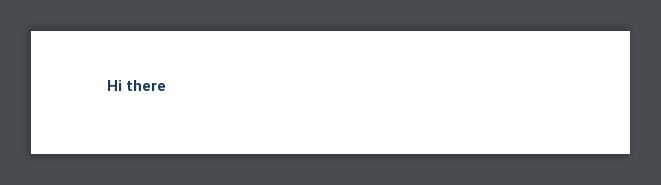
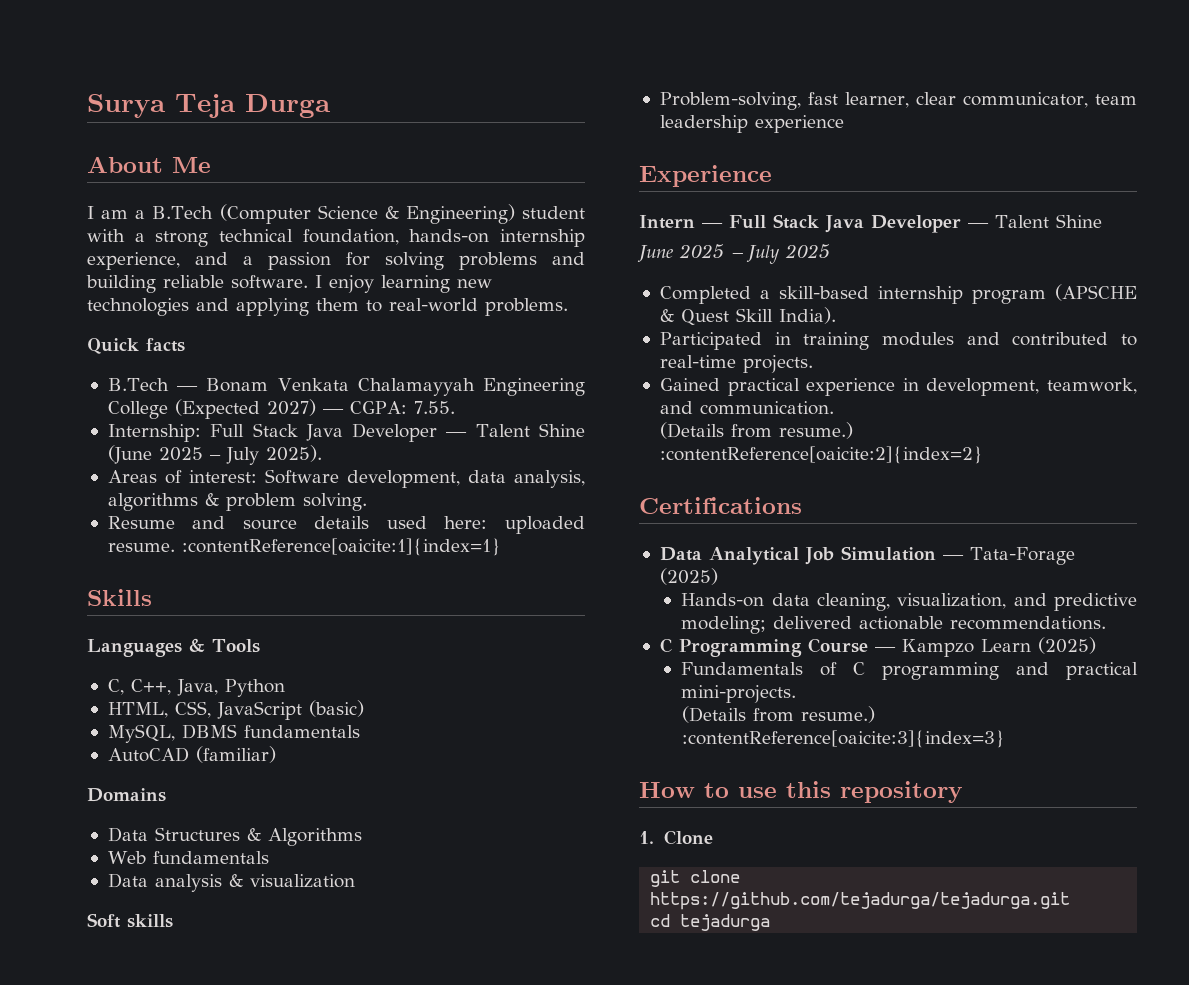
[107,80,167,91] Hi there -> [87,94,331,118] [87,156,211,173] [87,204,585,224] [87,229,585,247] [87,252,585,270] [86,275,492,293] [87,298,568,316] [87,338,185,354] [107,378,585,396] [107,399,455,419] [107,423,585,442] [107,445,322,465] [107,469,585,488] [107,493,367,511] [107,516,585,534] [107,538,501,556] [87,589,152,606] [87,638,260,657] [107,679,285,697] [107,700,364,720] [107,724,360,743] [107,746,276,763] [87,788,166,802] [107,827,362,846] [107,851,269,864] [107,873,355,892] [87,913,173,928] [659,92,1137,110] [659,115,844,133] [639,165,772,187] [639,214,1102,233] [637,244,830,264] [659,284,1137,304] [659,307,836,326] [659,332,1137,350] [659,355,813,373] [659,378,1137,396] [659,401,834,415] [660,422,854,439] [660,446,984,464] [639,497,802,514] [659,546,1075,565] [659,568,718,585] [681,593,1137,611] [681,616,1107,634] [659,637,1096,657] [681,662,1138,680] [681,685,797,703] [681,706,875,723] [681,730,1005,748] [639,781,963,803] [639,830,713,845] [650,870,741,887] [650,892,1071,910] [650,914,771,931] Surya Teja Durga // About Me // I am a B.Tech (Computer Science & Engineering) student with a strong technical foundation, hands-on internship experience, and a passion for solving problems and building reliable software. I enjoy learning new technologies and applying them to real-world problems. // Quick facts // B.Tech — Bonam Venkata Chalamayyah Engineering College (Expected 2027) — CGPA: 7.55. // Internship: Full Stack Java Developer — Talent Shine (June 2025 – July 2025). // Areas of interest: Software development, data analysis, algorithms & problem solving. // Resume and source details used here: uploaded resume. :contentReference[oaicite:1]{index=1} // Skills // Languages & Tools // C, C++, Java, Python // HTML, CSS, JavaScript (basic) // MySQL, DBMS fundamentals // AutoCAD (familiar) // Domains // Data Structures & Algorithms // Web fundamentals // Data analysis & visualization // Soft skills // Problem-solving, fast learner, clear communicator, team leadership experience // Experience // Intern — Full Stack Java Developer — Talent Shine // June 2025 – July 2025 // Completed a skill-based internship program (APSCHE & Quest Skill India). // Participated in training modules and contributed to real-time projects. // Gained practical experience in development, teamwork, and communication. // (Details from resume.) :contentReference[oaicite:2]{index=2} // Certifications // Data Analytical Job Simulation — Tata-Forage (2025) // Hands-on data cleaning, visualization, and predictive modeling; delivered actionable recommendations. // C Programming Course — Kampzo Learn (2025) // Fundamentals of C programming and practical mini-projects. // (Details from resume.) :contentReference[oaicite:3]{index=3} // How to use this repository // 1. Clone // git clone https://github.com/tejadurga/tejadurga.git // cd tejadurga

